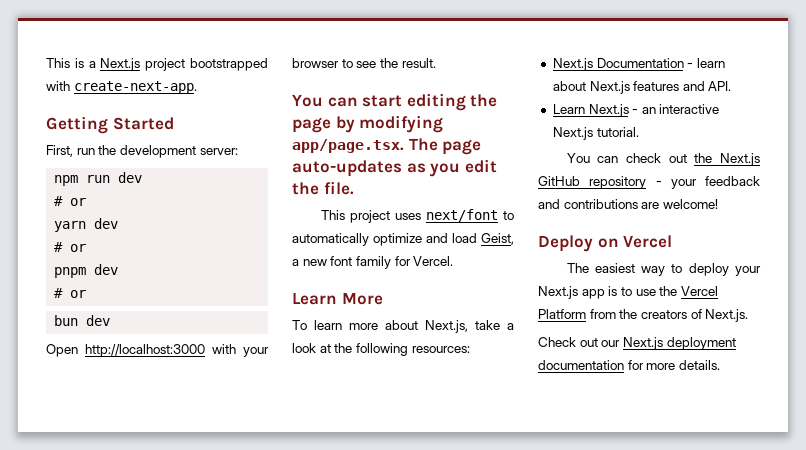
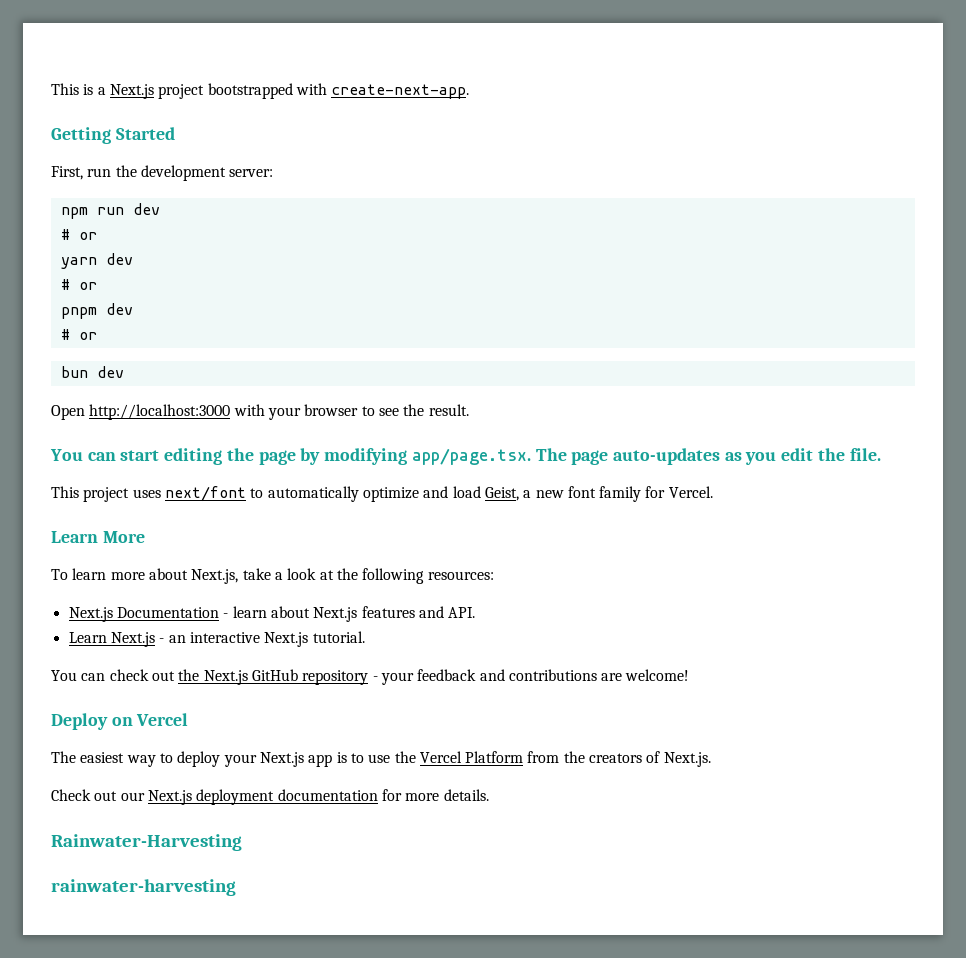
(720, 365) none -> [51,834,242,851] [51,879,236,896] // Rainwater-Harvesting // rainwater-harvesting

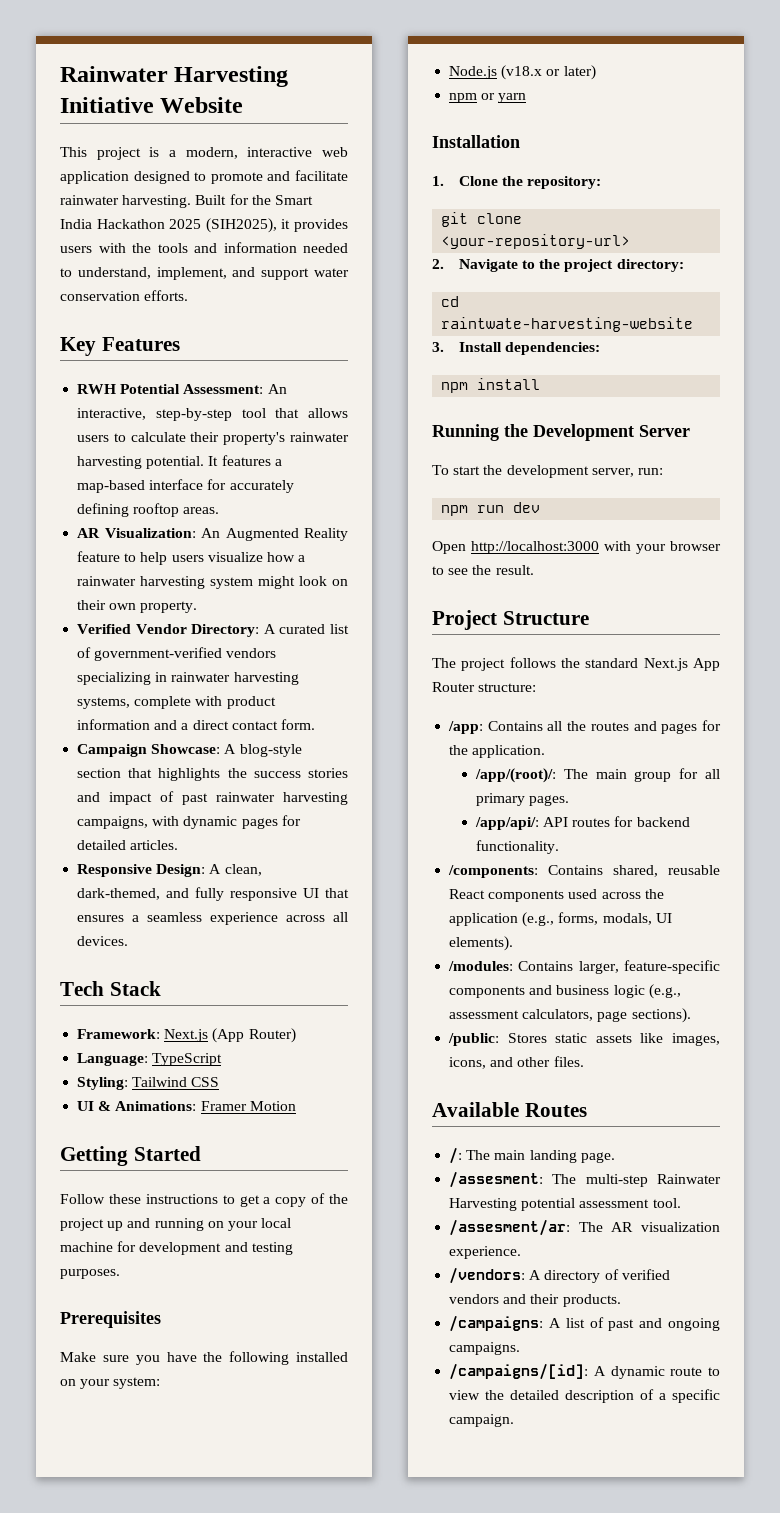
[51,83,470,99] [51,127,175,144] [51,165,274,181] [60,203,160,219] [60,229,97,240] [60,253,133,269] [60,279,97,290] [60,303,133,319] [60,329,97,340] [60,366,88,378] This is a Next.js project bootstrapped with create-next-app. // Getting Started // First, run the development server: // npm run dev // # or // yarn dev // # or // pnpm dev // # or // bun -> [60,66,289,87] [60,97,244,113] [60,147,348,160] [60,170,348,184] [60,194,313,208] [60,218,348,233] [60,242,348,253] [60,267,349,280] [60,290,189,301] [60,337,180,356] [77,384,287,394] [77,408,348,421] [77,432,349,445] [77,455,282,469] [77,479,294,493] [77,503,220,517] [77,528,348,541] [77,551,306,565] [77,576,348,589] [77,600,198,613] [77,624,349,637] [77,647,277,661] [77,672,299,685] [77,696,276,709] [77,719,315,730] [77,744,302,757] [77,768,348,781] [77,791,348,805] [77,815,301,829] [77,840,179,850] [77,864,262,877] [77,887,349,901] [77,912,348,925] [77,936,129,946] [60,981,161,996] [77,1028,296,1043] [77,1053,223,1066] [77,1077,220,1090] [77,1101,296,1111] [60,1146,201,1166] [60,1193,348,1207] [60,1218,292,1231] [60,1241,293,1255] [60,1269,120,1279] [60,1311,161,1328] [60,1351,348,1365] [60,1377,161,1389] [449,65,596,80] [449,93,527,103] [432,135,520,148] [432,176,602,189] [441,212,523,227] [441,234,631,249] [432,259,684,272] [441,296,460,307] [441,317,694,332] [432,342,601,355] [441,378,541,393] [432,424,690,441] [432,465,663,478] [441,505,505,516] Rainwater Harvesting Initiative Website // This project is a modern, interactive web application designed to promote and facilitate rainwater harvesting. Built for the Smart India Hackathon 2025 (SIH2025), it provides users with the tools and information needed to understand, implement, and support water conservation efforts. // Key Features // RWH Potential Assessment: An interactive, step-by-step tool that allows users to calculate their property's rainwater harvesting potential. It features a map-based interface for accurately defining rooftop areas. // AR Visualization: An Augmented Reality feature to help users visualize how a rainwater harvesting system might look on their own property. // Verified Vendor Directory: A curated list of government-verified vendors specializing in rainwater harvesting systems, complete with product information and a direct contact form. // Campaign Showcase: A blog-style section that highlights the success stories and impact of past rainwater harvesting campaigns, with dynamic pages for detailed articles. // Responsive Design: A clean, dark-themed, and fully responsive UI that ensures a seamless experience across all devices. // Tech Stack // Framework: Next.js (App Router) // Language: TypeScript // Styling: Tailwind CSS // UI & Animations: Framer Motion // Getting Started // Follow these instructions to get a copy of the project up and running on your local machine for development and testing purposes. // Prerequisites // Make sure you have the following installed on your system: // Node.js (v18.x or later) // npm or yarn // Installation // 1. Clone the repository: // git clone <your-repository-url> // 2. Navigate to the project directory: // cd raintwate-harvesting-website // 3. Install dependencies: // npm install // Running the Development Server // To start the development server, run: // npm run
[50,448,881,465] [51,486,713,502] [51,531,145,543] [51,568,494,584] [68,606,476,622] [68,631,365,647] [51,669,690,685] [51,713,189,730] [51,751,711,767] [51,789,489,805] [51,834,242,851] [51,879,236,896] You can start editing the page by modifying app/page.tsx. The page auto-updates as you edit the file. // This project uses next/font to automatically optimize and load Geist, a new font family for Vercel. // Learn More // To learn more about Next.js, take a look at the following resources: // Next.js Documentation - learn about Next.js features and API. // Learn Next.js - an interactive Next.js tutorial. // You can check out the Next.js GitHub repository - your feedback and contributions are welcome! // Deploy on Vercel // The easiest way to deploy your Next.js app is to use the Vercel Platform from the creators of Next.js. // Check out our Next.js deployment documentation for more details. // Rainwater-Harvesting // rainwater-harvesting -> [432,610,589,630] [432,657,720,671] [432,682,537,692] [448,720,721,734] [449,745,546,758] [474,768,720,783] [475,793,570,806] [474,816,690,830] [475,840,559,854] [448,865,720,878] [449,889,664,902] [449,912,672,927] [449,936,514,951] [448,960,720,974] [449,984,681,999] [449,1008,691,1023] [448,1033,720,1046] [449,1056,584,1069] [432,1102,587,1117] [449,1147,615,1164] [449,1171,721,1188] [449,1198,681,1211] [449,1219,720,1236] [449,1246,522,1259] [449,1267,670,1284] [449,1294,621,1307] [449,1315,720,1332] [449,1342,521,1355] [449,1363,720,1380] [449,1389,720,1403] [449,1414,515,1427] Project Structure // The project follows the standard Next.js App Router structure: // /app: Contains all the routes and pages for the application. // /app/(root)/: The main group for all primary pages. // /app/api/: API routes for backend functionality. // /components: Contains shared, reusable React components used across the application (e.g., forms, modals, UI elements). // /modules: Contains larger, feature-specific components and business logic (e.g., assessment calculators, page sections). // /public: Stores static assets like images, icons, and other files. // Available Routes // /: The main landing page. // /assesment: The multi-step Rainwater Harvesting potential assessment tool. // /assesment/ar: The AR visualization experience. // /vendors: A directory of verified vendors and their products. // /campaigns: A list of past and ongoing campaigns. // /campaigns/[id]: A dynamic route to view the detailed description of a specific campaign.

